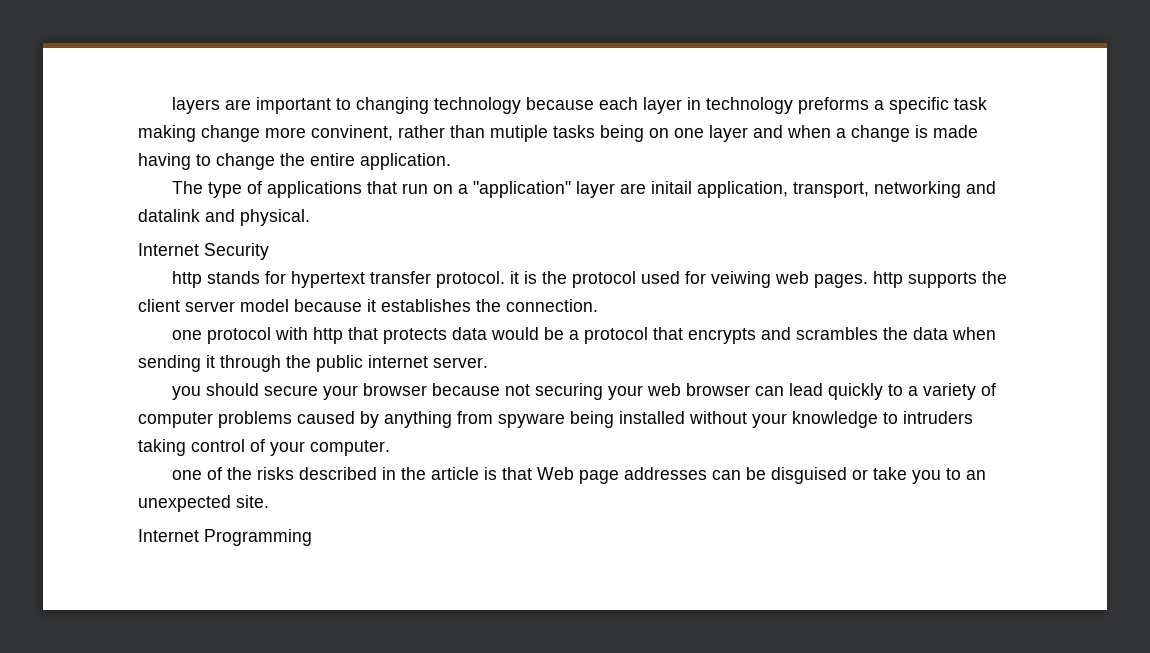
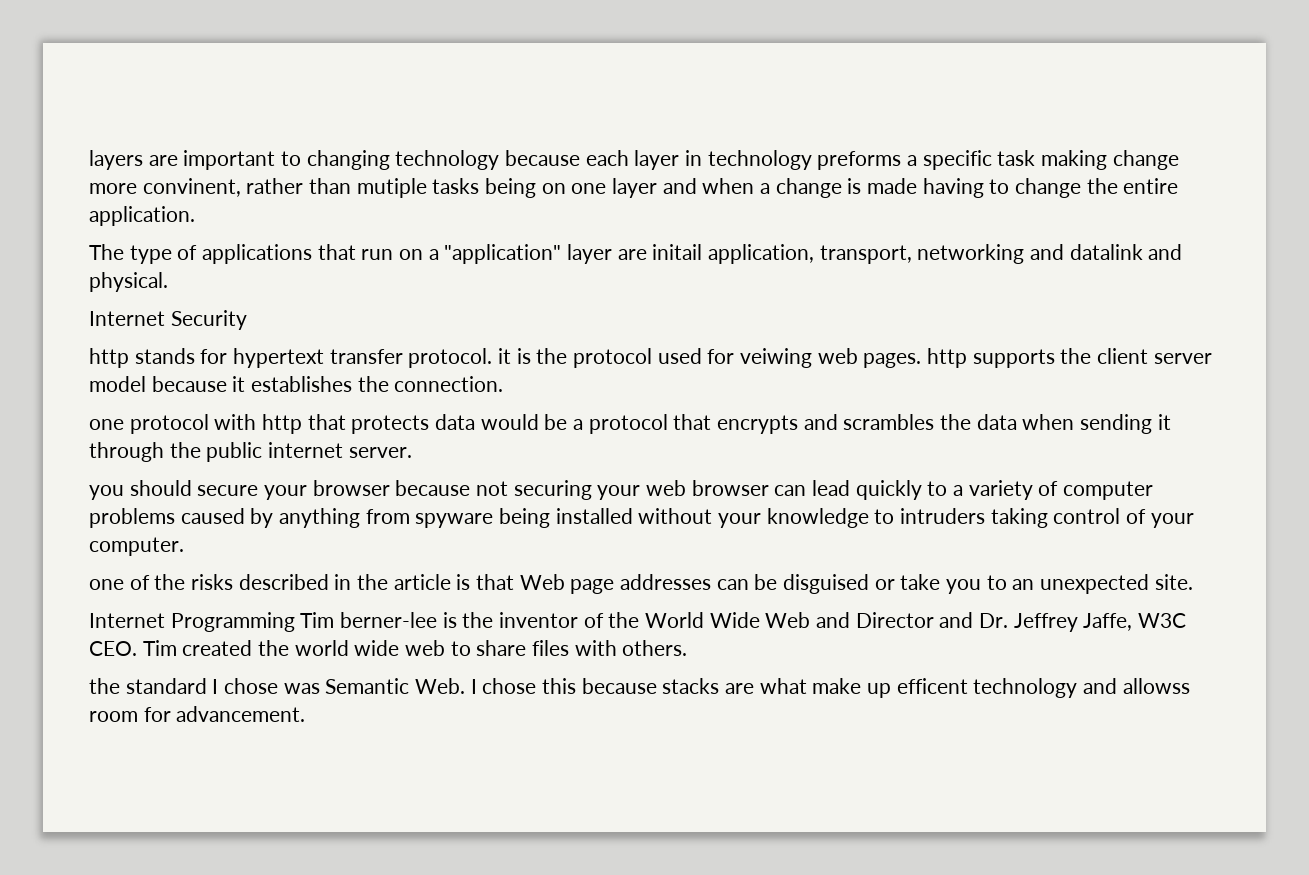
(312, 537) none -> [300,612,1187,632] [89,640,688,656] [89,678,1190,698] [89,706,306,722] Tim berner-lee is the inventor of the World Wide Web and Director and Dr. Jeffrey Jaffe, W3C CEO. Tim created the world wide web to share files with others. // the standard I chose was Semantic Web. I chose this because stacks are what make up efficent technology and allowss room for advancement.

